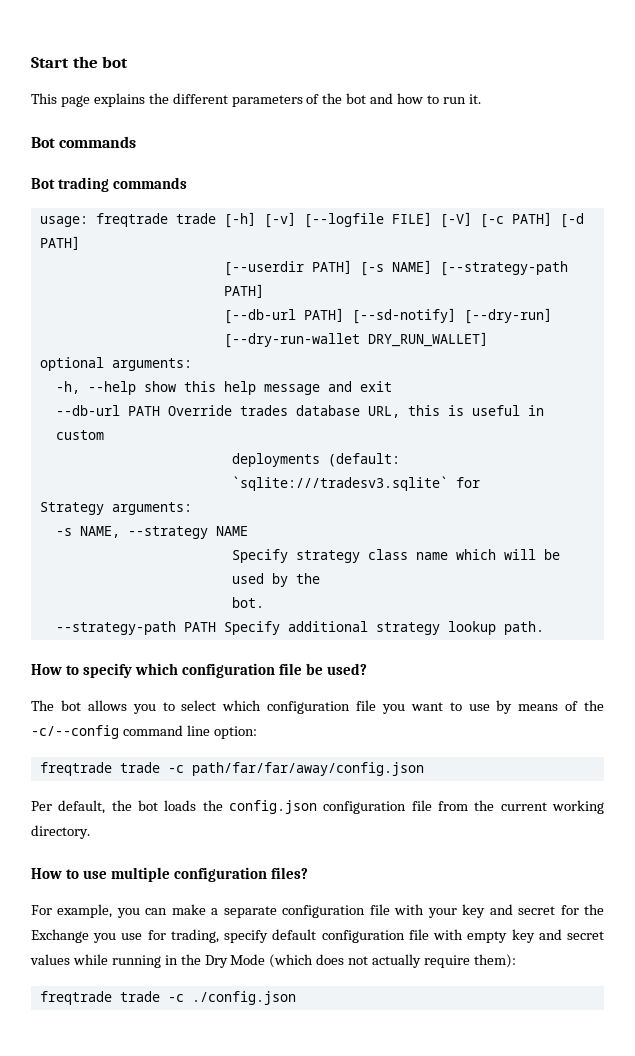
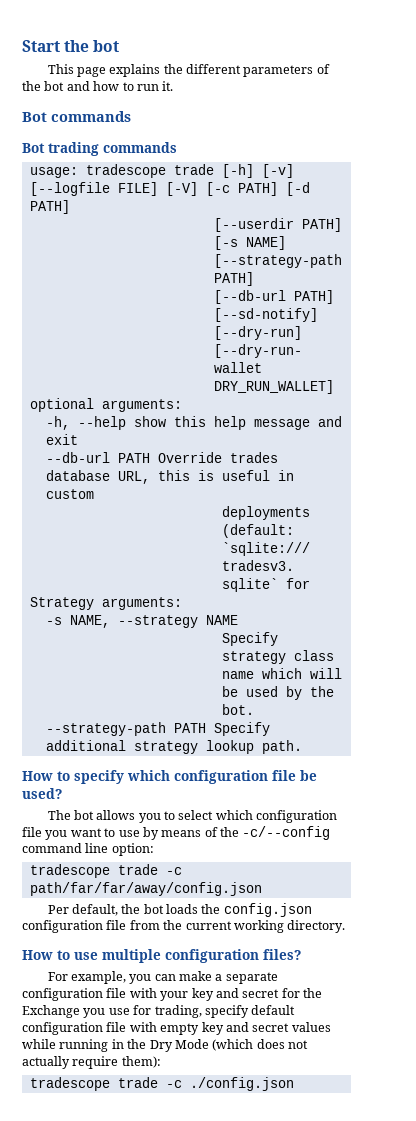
[95,213,168,227] freqtrade -> [85,164,166,178] tradescope
[39,762,112,776] freqtrade -> [29,864,110,878] tradescope
[39,991,112,1005] freqtrade -> [29,1077,110,1091] tradescope

